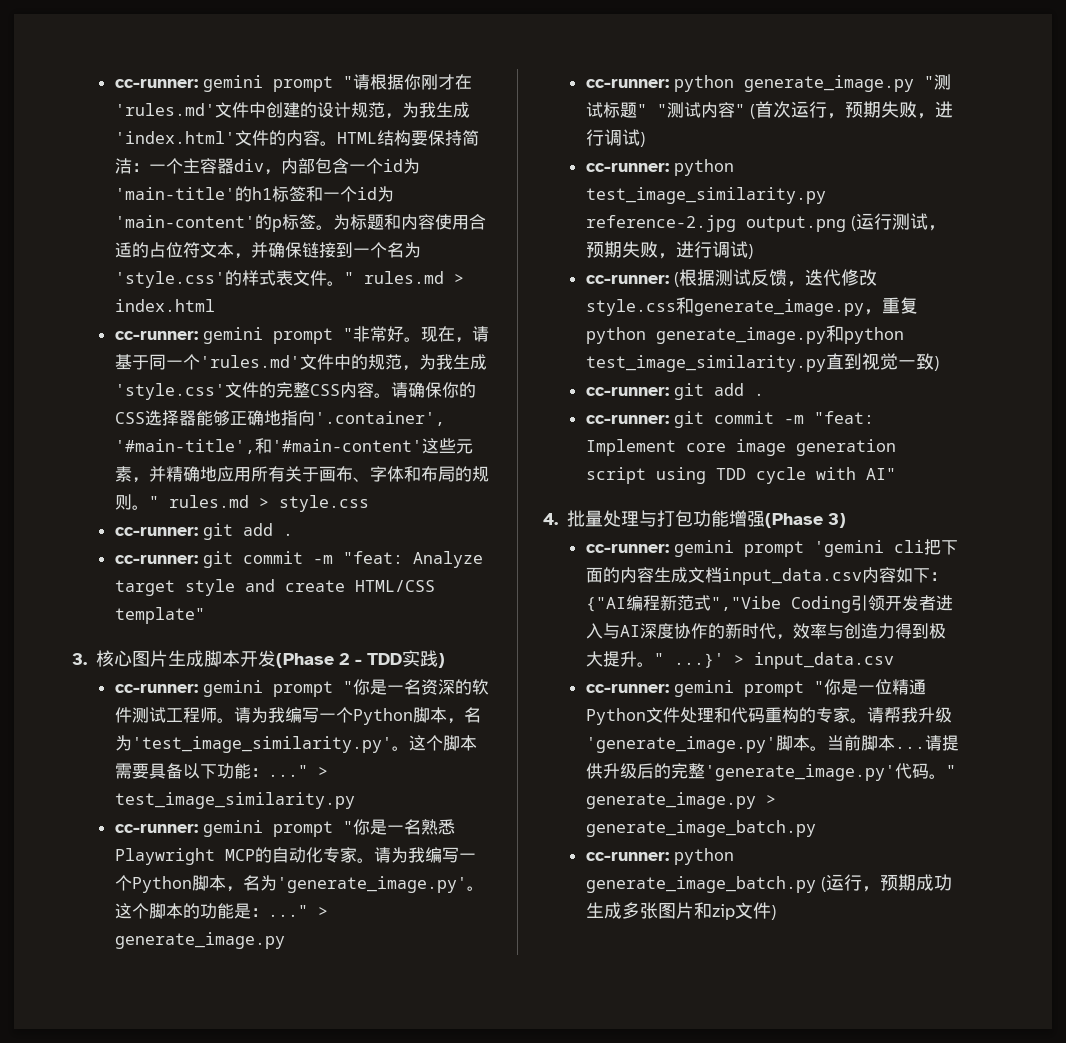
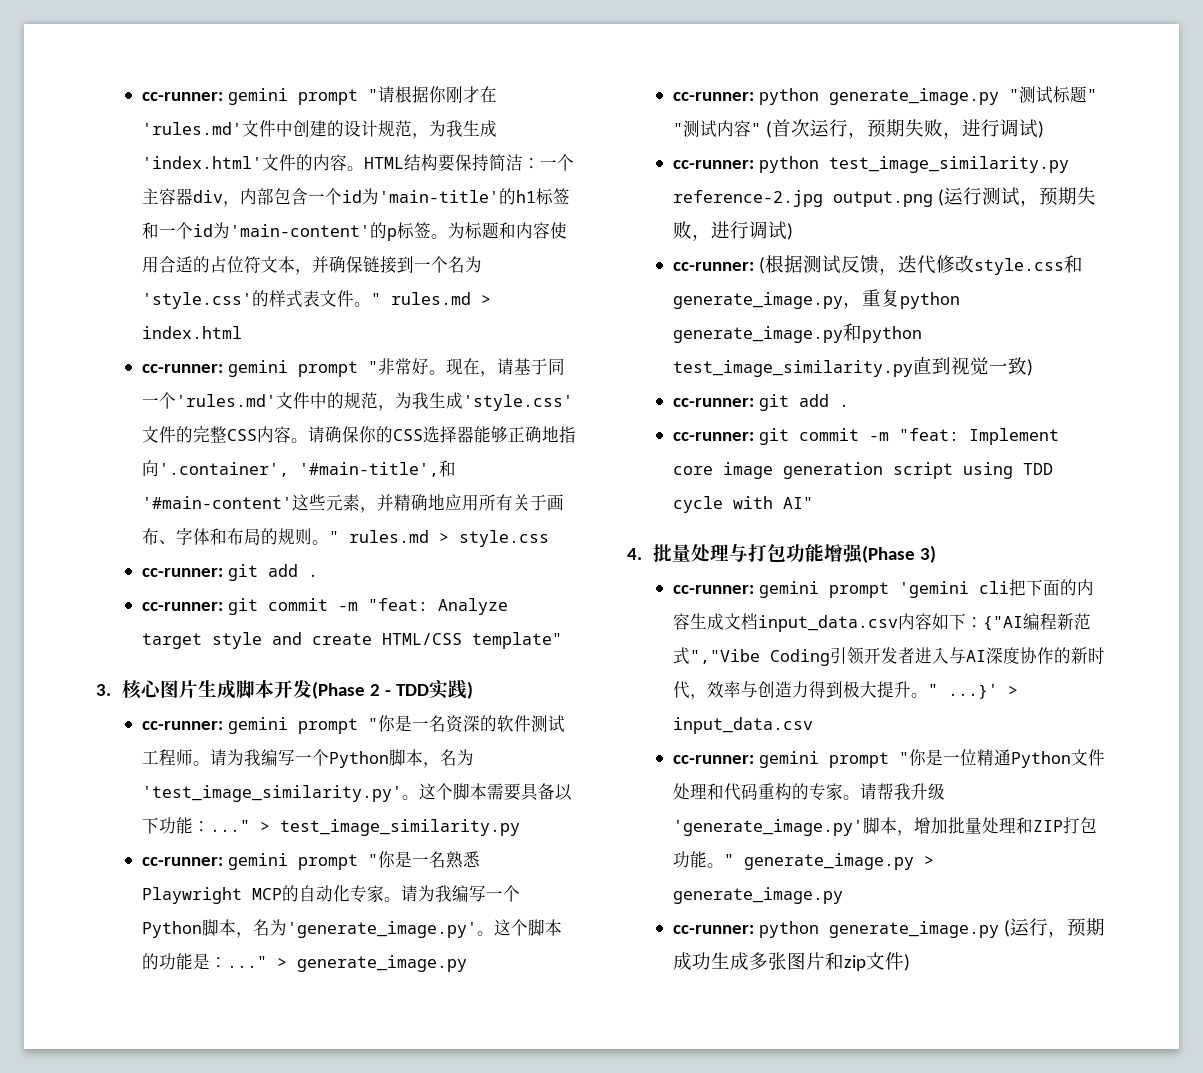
[809,735,959,751] [585,763,929,781] 。当前脚本...请提供升级后的完整'generate_image.py'代码 -> [896,817,1097,836] [672,851,707,868] ，增加批量处理和ZIP打包功能
[585,820,816,837] [585,848,734,865] [585,876,816,893] generate_image_batch.py // cc-runner: python generate_image_batch.py -> [672,887,843,904] [672,921,999,938] generate_image.py // cc-runner: python generate_image.py

